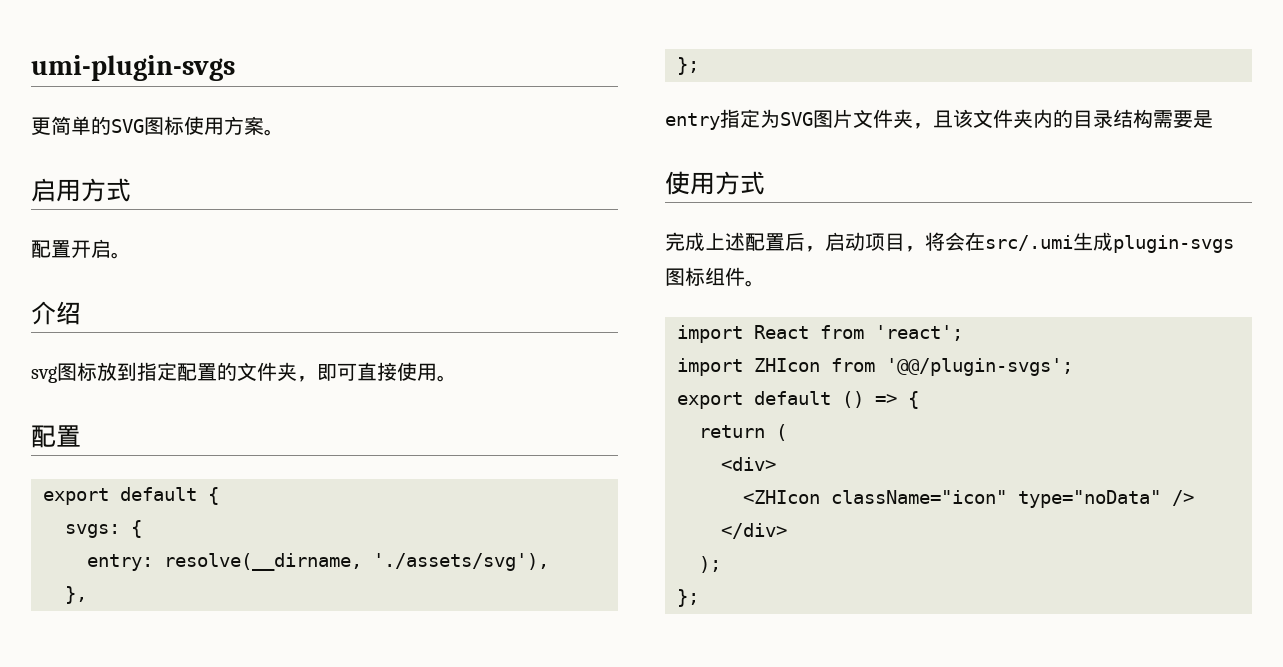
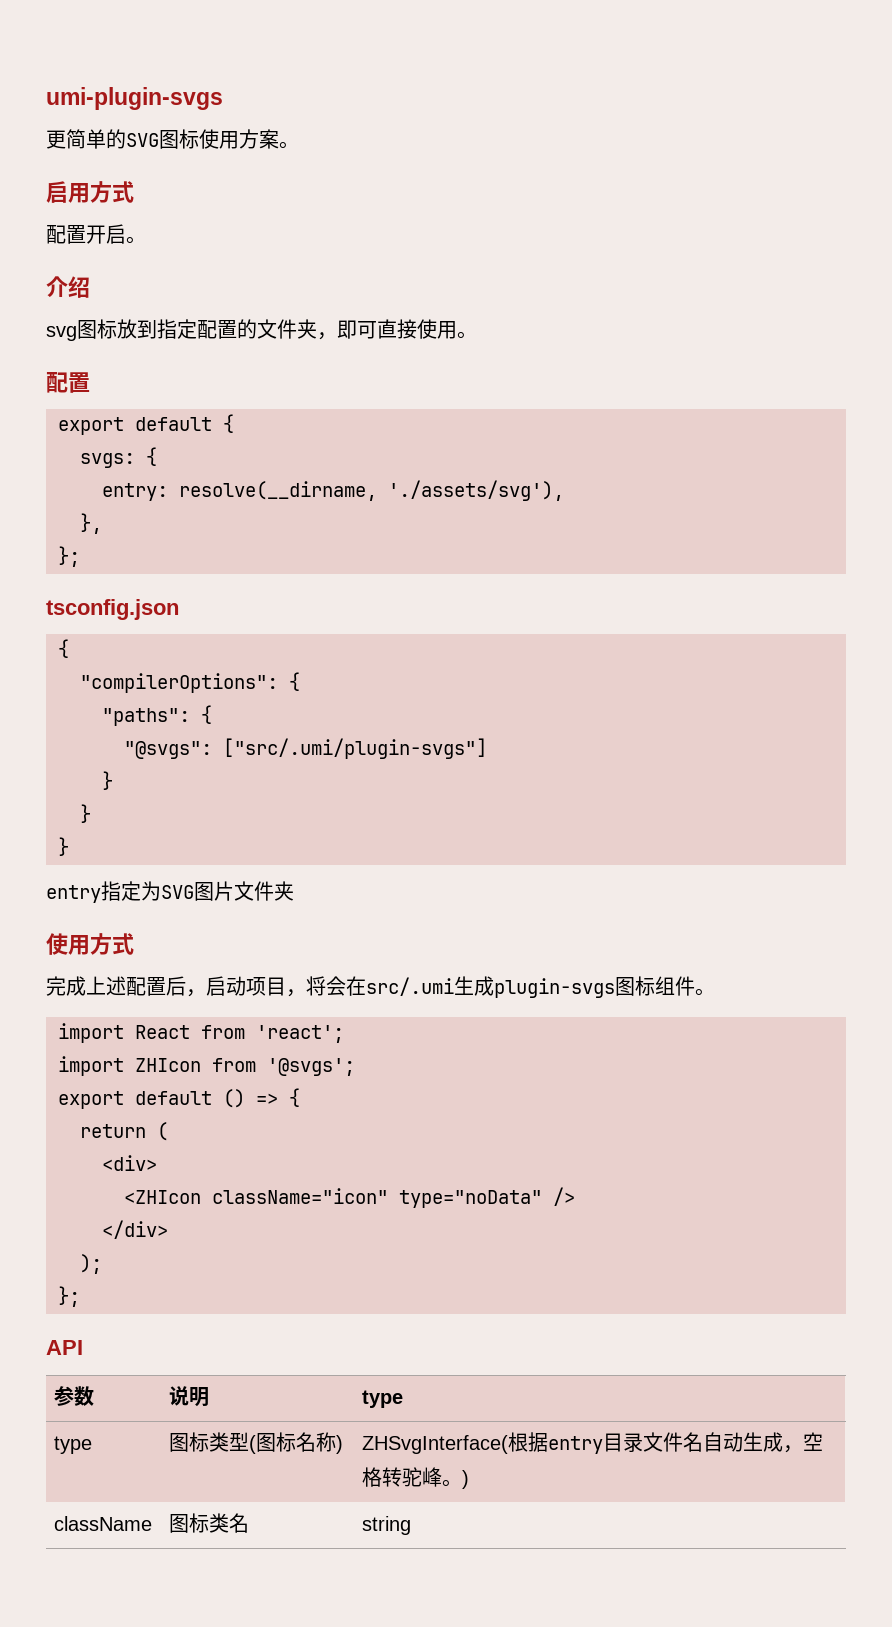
(699, 66) none -> [46,599,179,620] [58,639,69,658] [80,672,300,693] [102,705,212,726] [124,738,487,759] [102,771,113,790] [80,804,91,823] [58,837,69,856] // tsconfig.json // { // "compilerOptions": { // "paths": { // "@svgs": ["src/.umi/plugin-svgs"] // } // } // }
[913,109,1213,129] ，且该文件夹内的目录结构需要是 -> (294, 891) none
[886,358,1073,376] '@@/plugin-svgs'; -> [267,1058,355,1076] '@svgs';
(699, 598) none -> [46,1340,83,1355] [54,1386,95,1406] [169,1386,210,1407] [362,1390,404,1408] [54,1436,93,1454] [169,1432,344,1454] [362,1432,824,1454] [362,1467,470,1489] [54,1516,153,1531] [169,1513,250,1533] [362,1516,412,1535] // API // 参数 | 说明 | type // type | 图标类型(图标名称) | ZHSvgInterface(根据entry目录文件名自动生成，空格转驼峰。) // className | 图标类名 | string

